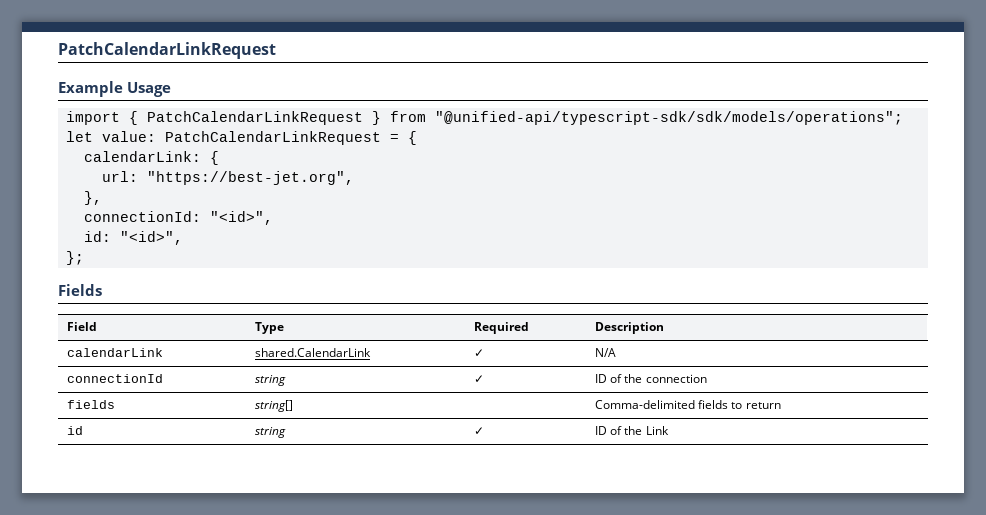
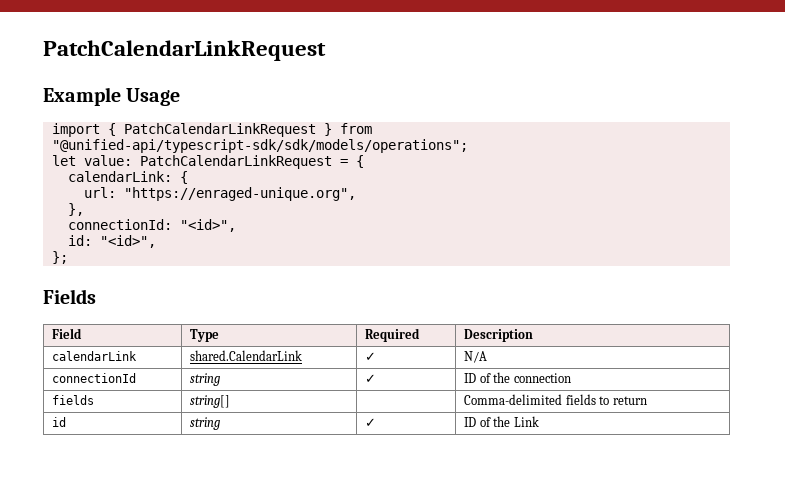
[147,171,355,185] "https://best-jet.org", -> [123,187,356,201] "https://enraged-unique.org",

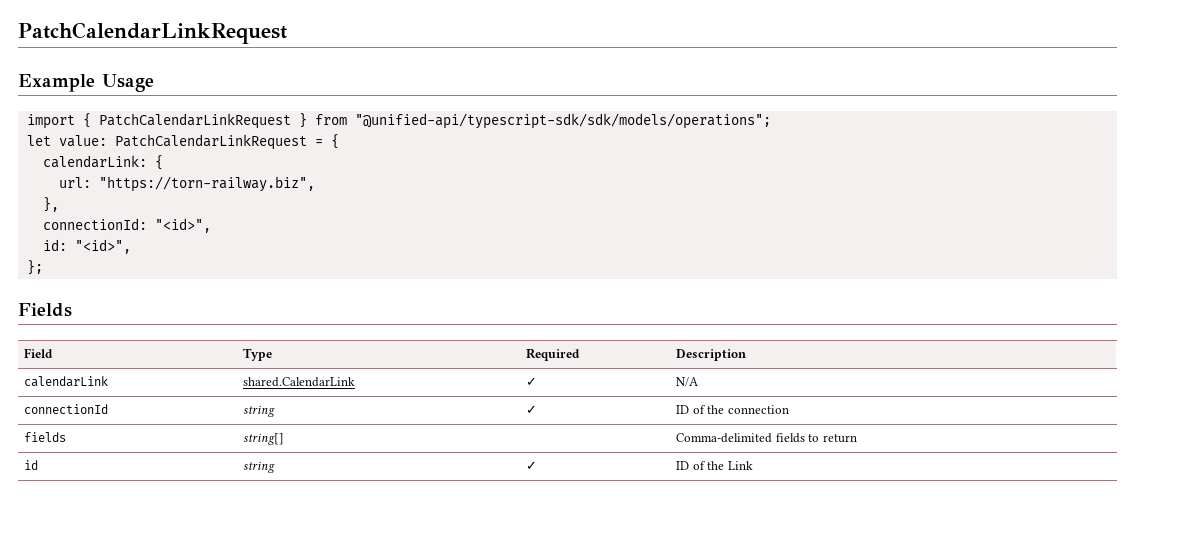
[123,187,356,201] "https://enraged-unique.org", -> [98,176,315,192] "https://torn-railway.biz",

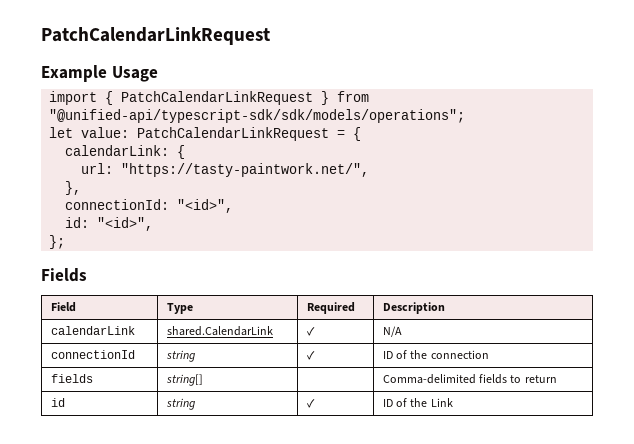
[98,176,315,192] "https://torn-railway.biz", -> [121,163,370,177] "https://tasty-paintwork.net/",

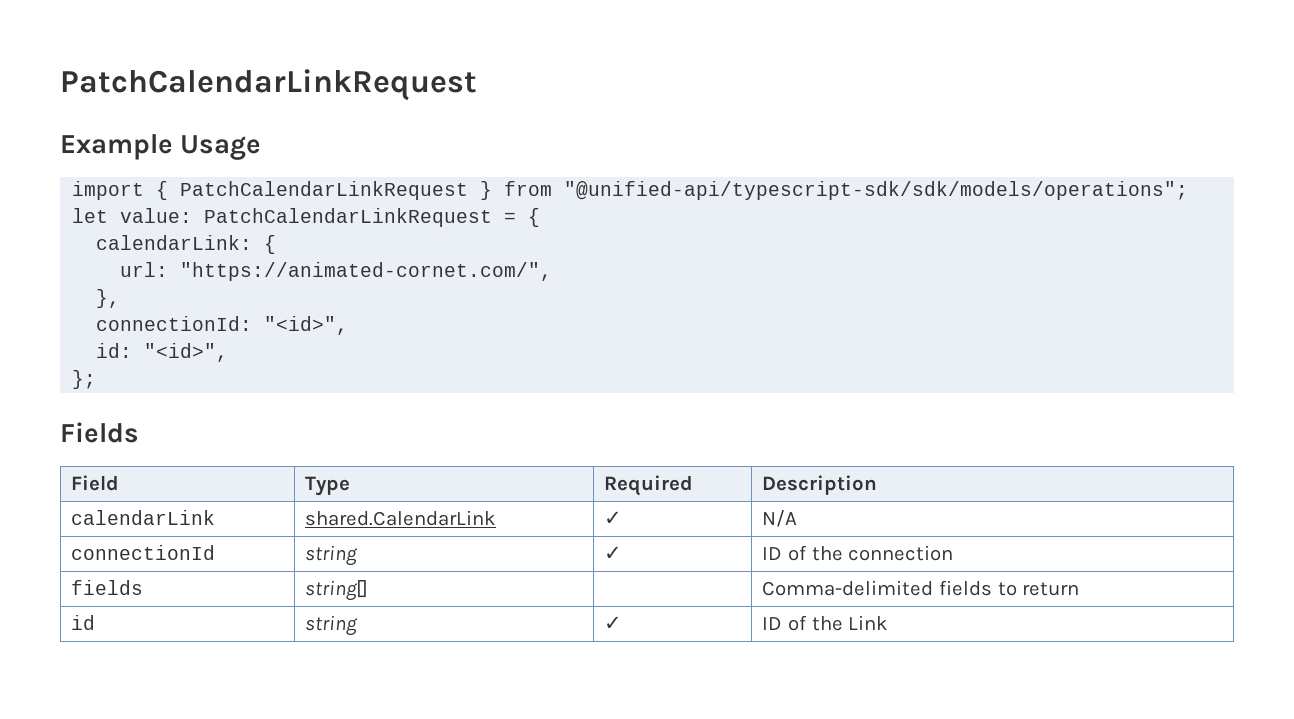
[121,163,370,177] "https://tasty-paintwork.net/", -> [180,262,553,281] "https://animated-cornet.com/",

